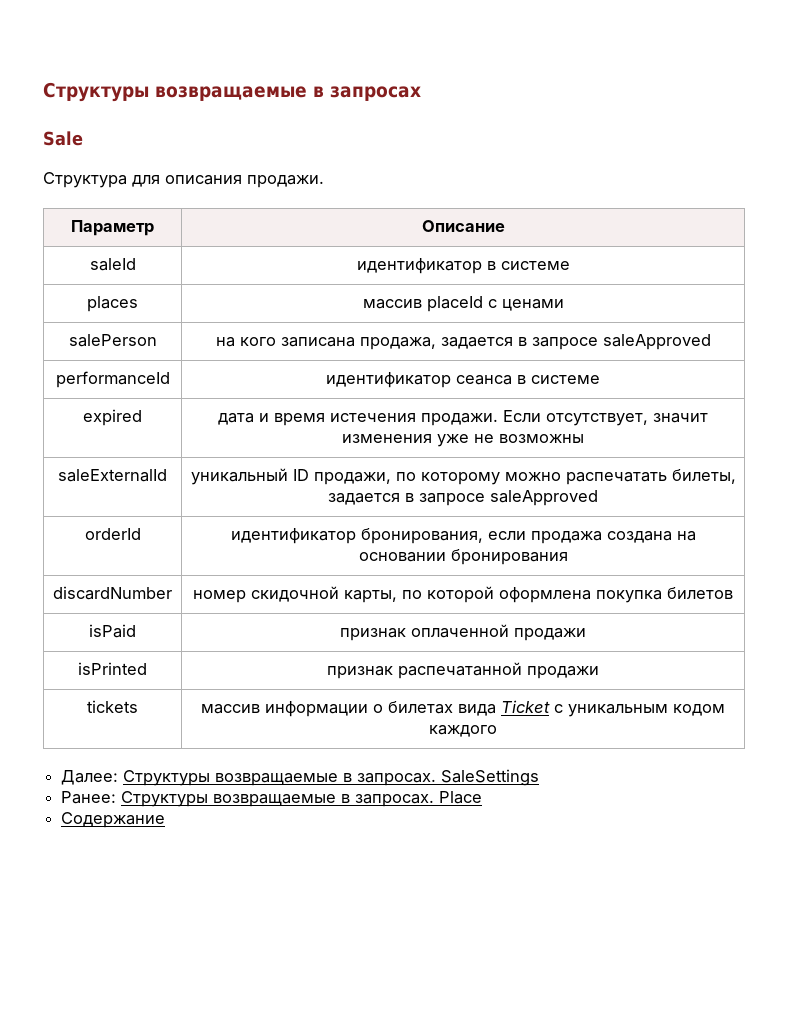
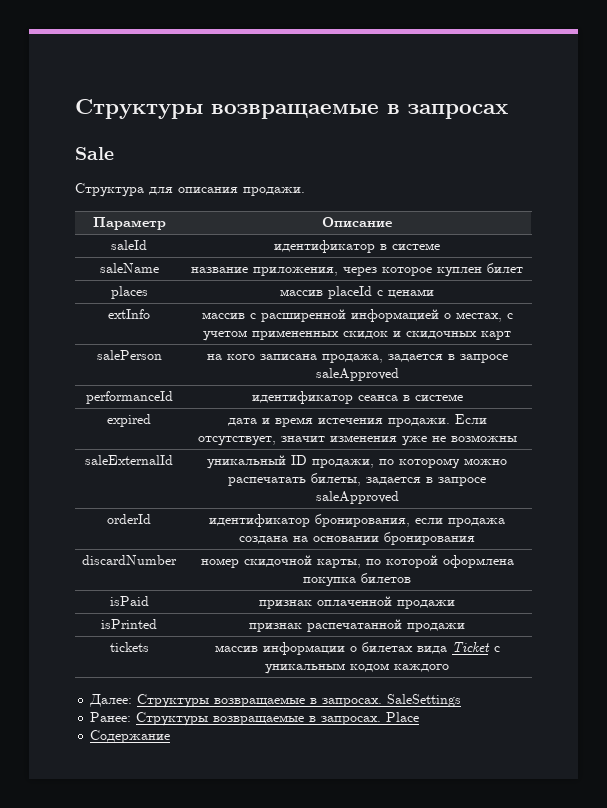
(570, 265) none -> [99,263,159,273] [191,263,523,277] // saleName | название приложения, через которое куплен билет
(564, 305) none -> [108,309,150,319] [201,309,513,322] [203,330,511,341] // extInfo | массив с расширенной информацией о местах, с учетом примененных скидок и скидочных карт

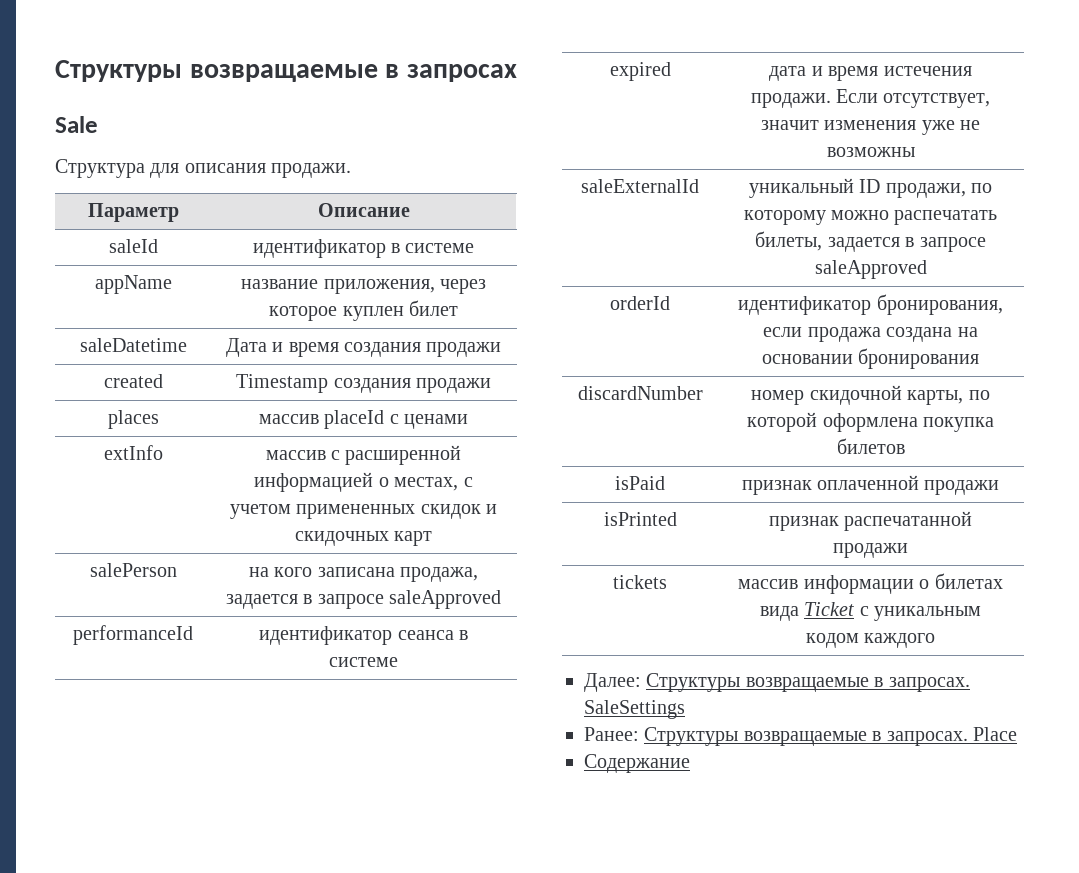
[99,263,159,273] saleName -> [94,275,172,294] appName
(523, 268) none -> [79,338,187,352] [225,338,502,357] [103,374,163,388] [236,374,491,393] // saleDatetime | Дата и время создания продажи // created | Timestamp создания продажи

